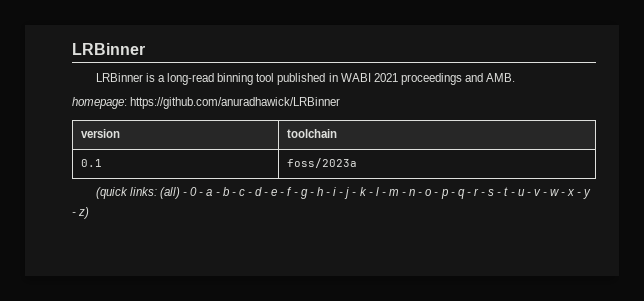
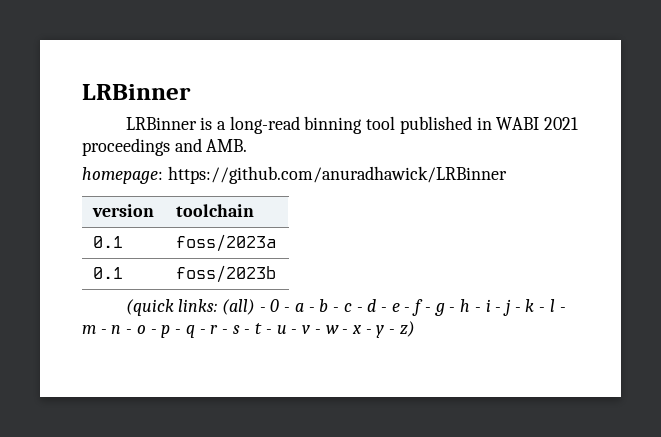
(357, 163) none -> [92,267,123,279] [175,265,276,283] // 0.1 | foss/2023b

